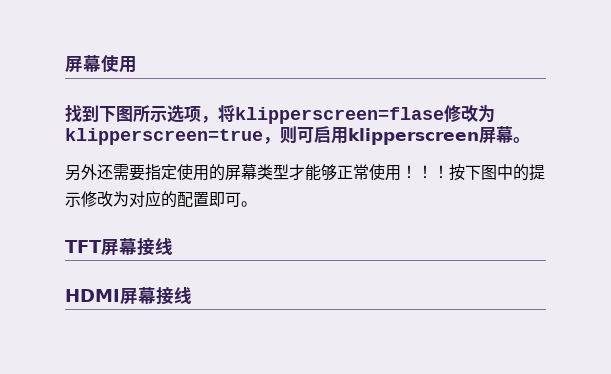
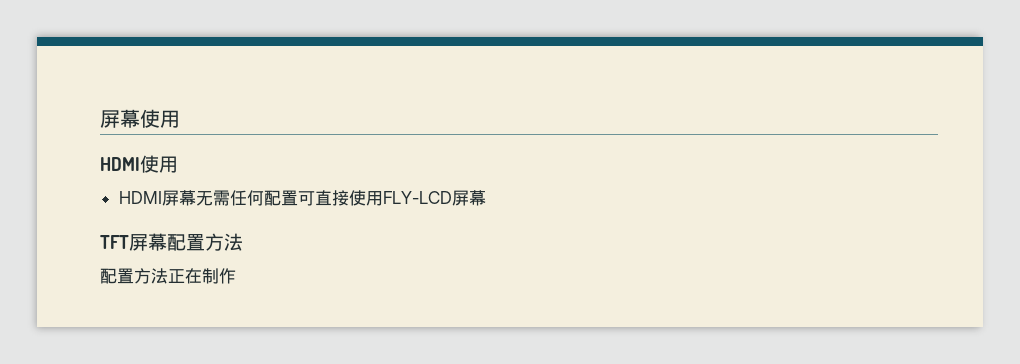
[65,104,495,124] [65,126,530,145] [65,164,545,181] [65,190,257,208] [65,237,173,256] [65,286,192,305] 找到下图所示选项，将klipperscreen=flase修改为klipperscreen=true，则可启用klipperscreen屏幕。 // 另外还需要指定使用的屏幕类型才能够正常使用！！！按下图中的提示修改为对应的配置即可。 // TFT屏幕接线 // HDMI屏幕接线 -> [100,155,178,173] [118,190,486,206] [100,233,243,251] [100,268,236,284] HDMI使用 // HDMI屏幕无需任何配置可直接使用FLY-LCD屏幕 // TFT屏幕配置方法 // 配置方法正在制作

